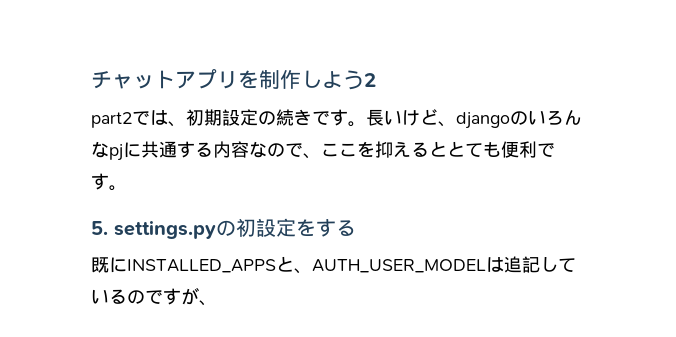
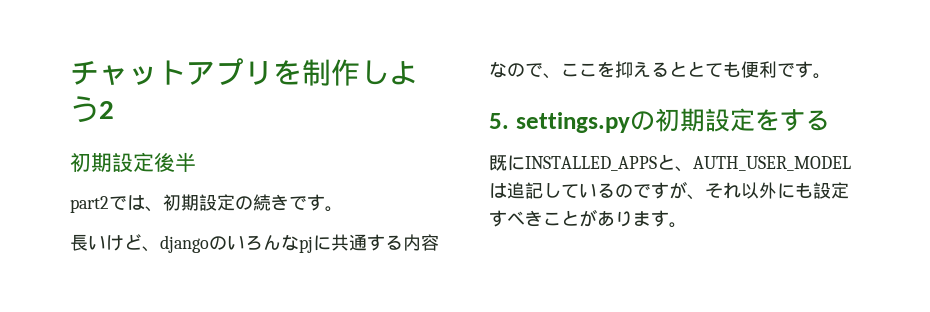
(376, 80) none -> [70,152,196,172] // 初期設定後半
(366, 124) none -> (343, 209) //
(256, 227) none -> [679,108,705,132] 期
(217, 303) none -> [705,182,849,199] [489,209,687,228] それ以外にも設定すべきことがあります。

